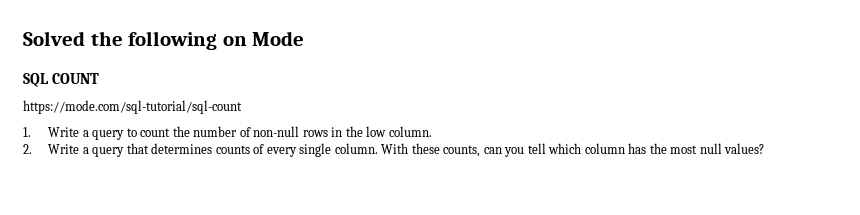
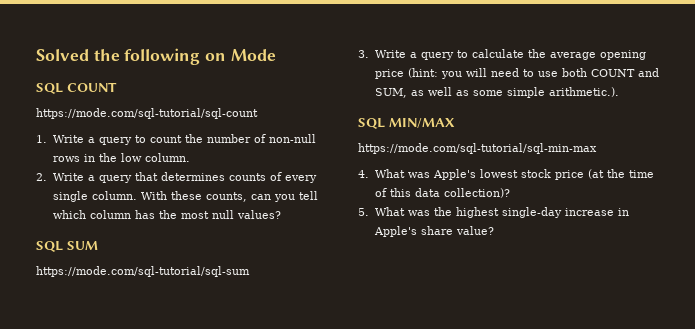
(765, 148) none -> [36,241,98,252] [36,266,250,277] [358,49,646,60] [374,68,659,79] [374,87,619,98] [358,118,455,129] [358,143,597,154] [358,169,654,180] [374,188,510,198] [358,207,629,218] [373,226,494,237] // SQL SUM // https://mode.com/sql-tutorial/sql-sum // 3. Write a query to calculate the average opening price (hint: you will need to use both COUNT and SUM, as well as some simple arithmetic.). // SQL MIN/MAX // https://mode.com/sql-tutorial/sql-min-max // 4. What was Apple's lowest stock price (at the time of this data collection)? // 5. What was the highest single-day increase in Apple's share value?

